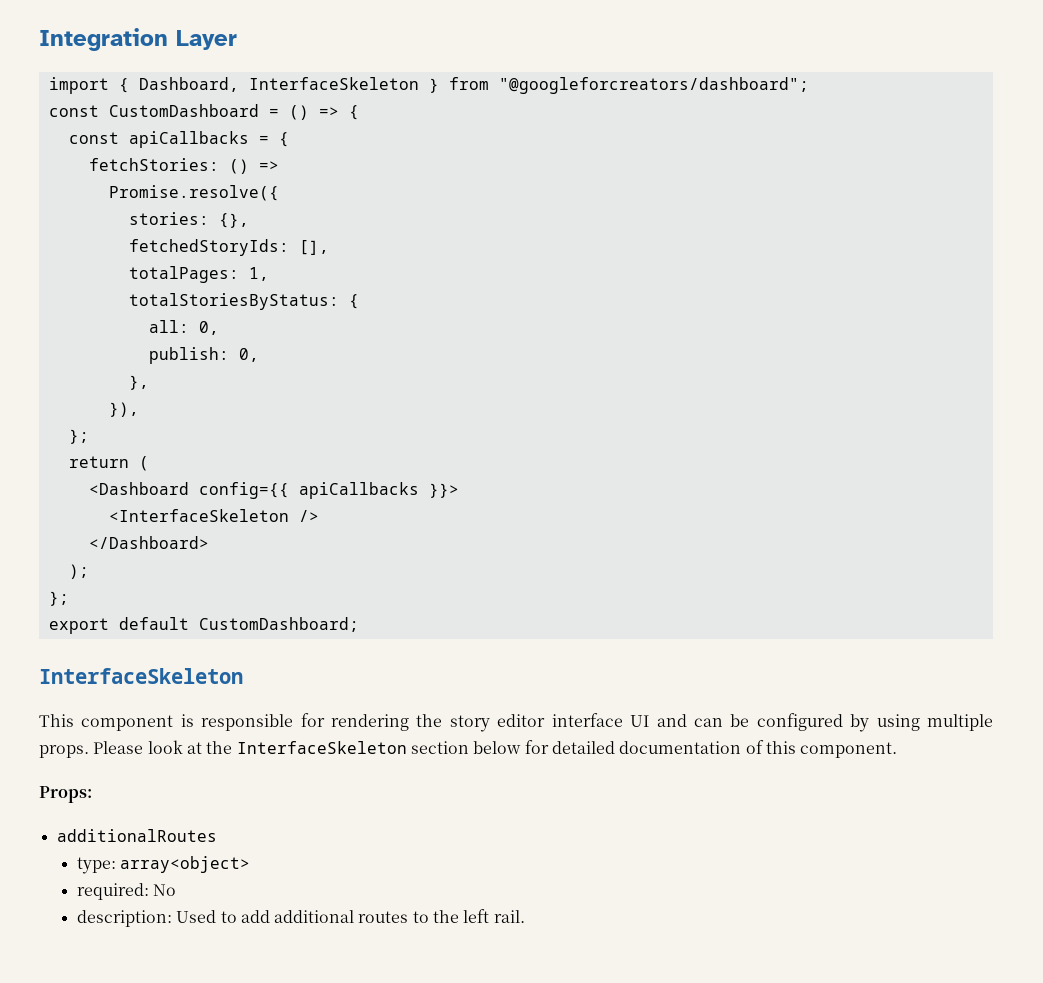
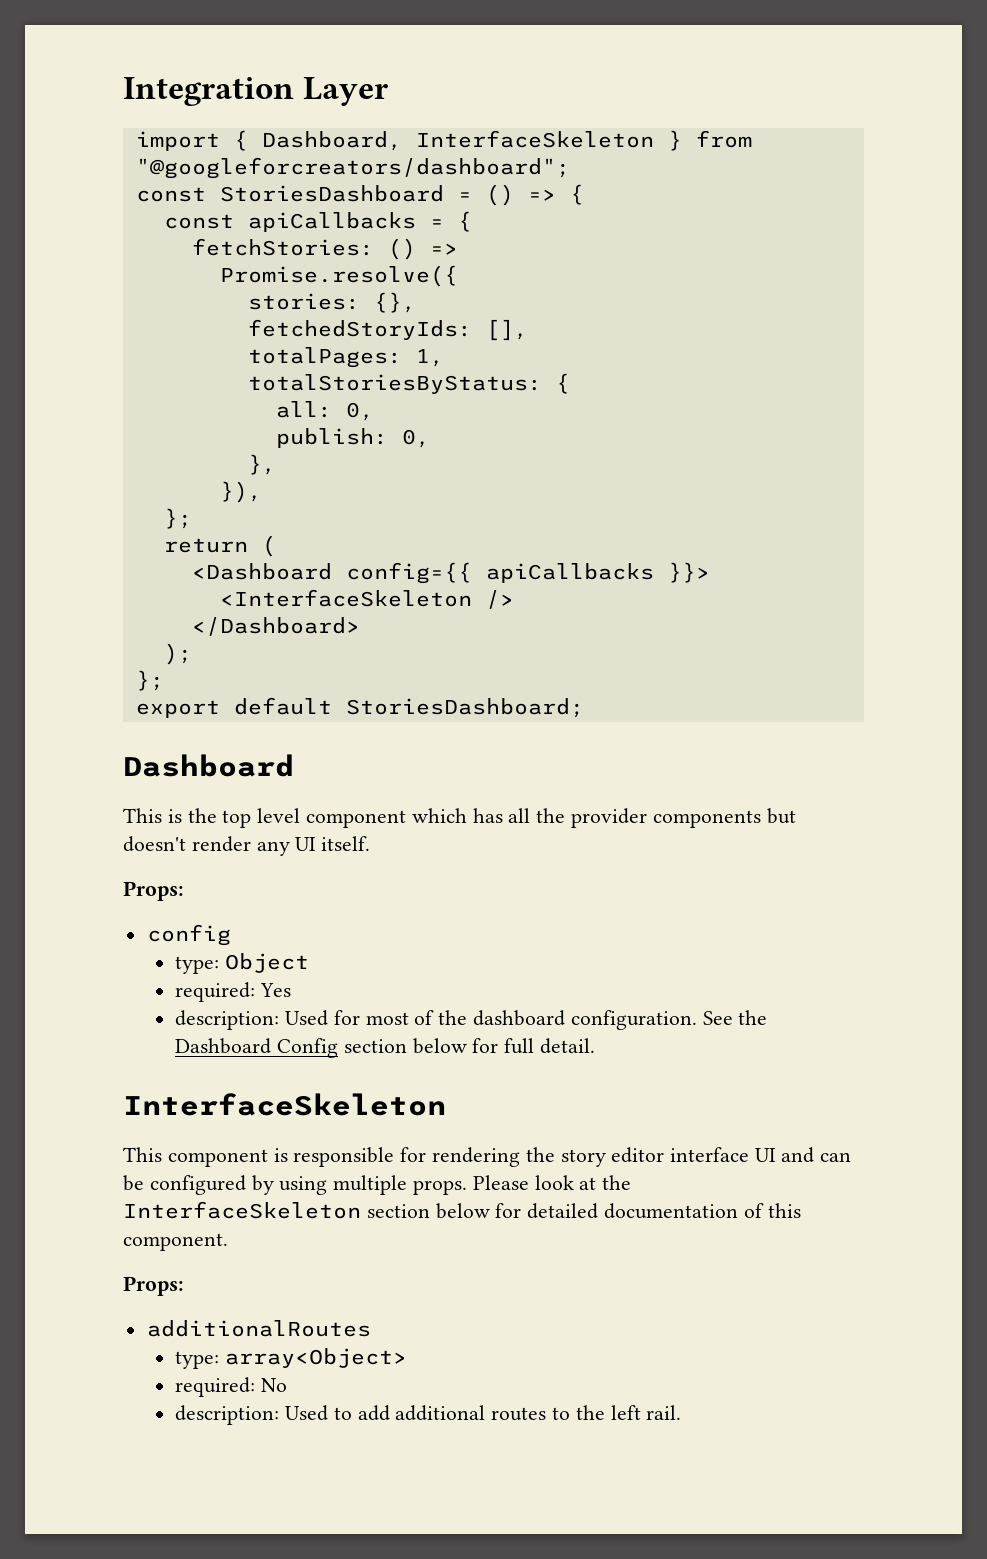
[108,104,259,117] CustomDashboard -> [219,185,444,202] StoriesDashboard
[198,617,359,632] CustomDashboard; -> [345,698,584,718] [123,754,294,777] [123,808,796,828] [123,836,371,856] [123,881,184,901] [146,924,231,946] [175,953,310,974] [175,982,292,1002] [175,1010,768,1030] [175,1038,596,1058] StoriesDashboard; // Dashboard // This is the top level component which has all the provider components but doesn't render any UI itself. // Props: // config // type: Object // required: Yes // description: Used for most of the dashboard configuration. See the Dashboard Config section below for full detail.
[120,856,251,873] array<object> -> [225,1348,408,1368] array<Object>

